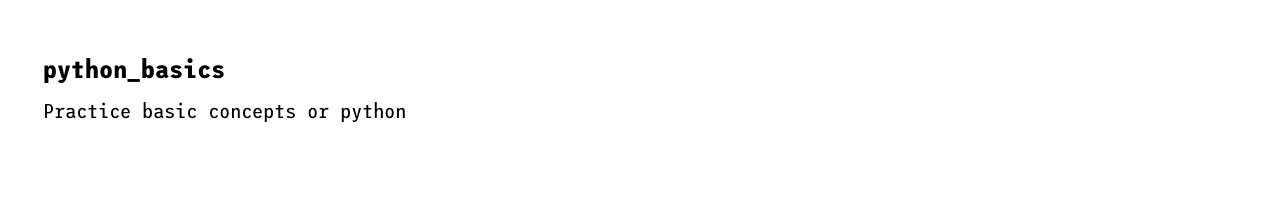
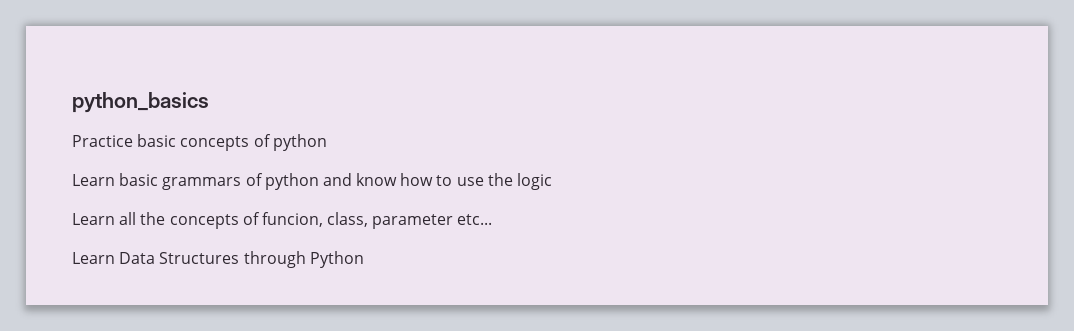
[307,102,406,123] or python -> [253,134,327,151] [72,173,553,190] [72,212,493,229] [72,251,364,268] of python // Learn basic grammars of python and know how to use the logic // Learn all the concepts of funcion, class, parameter etc... // Learn Data Structures through Python

